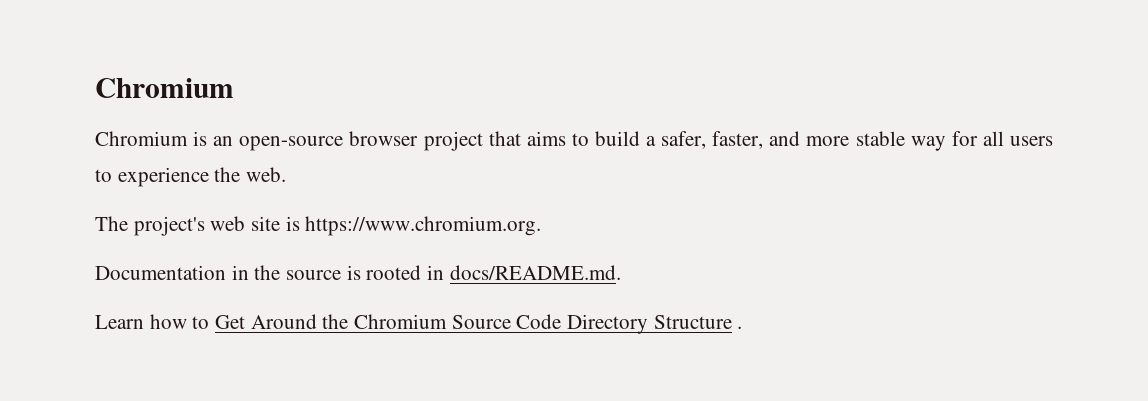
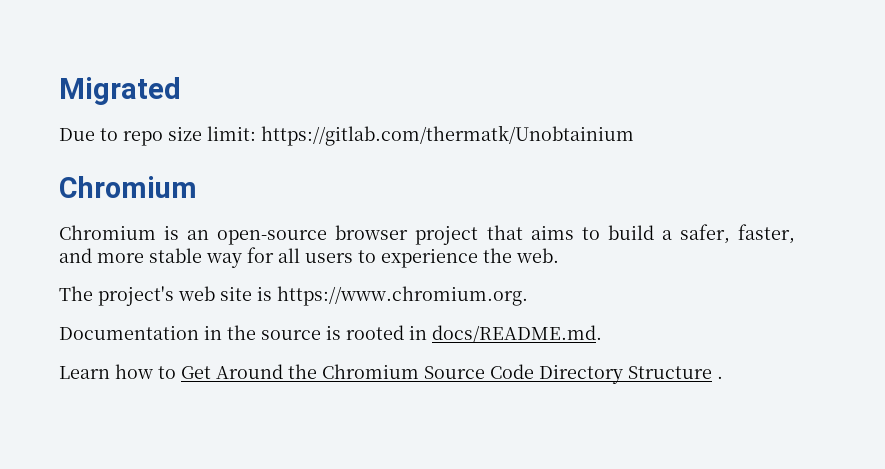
(95, 88) none -> [59,77,181,105] [59,125,634,146] Migrated // Due to repo size limit: https://gitlab.com/thermatk/Unobtainium //

